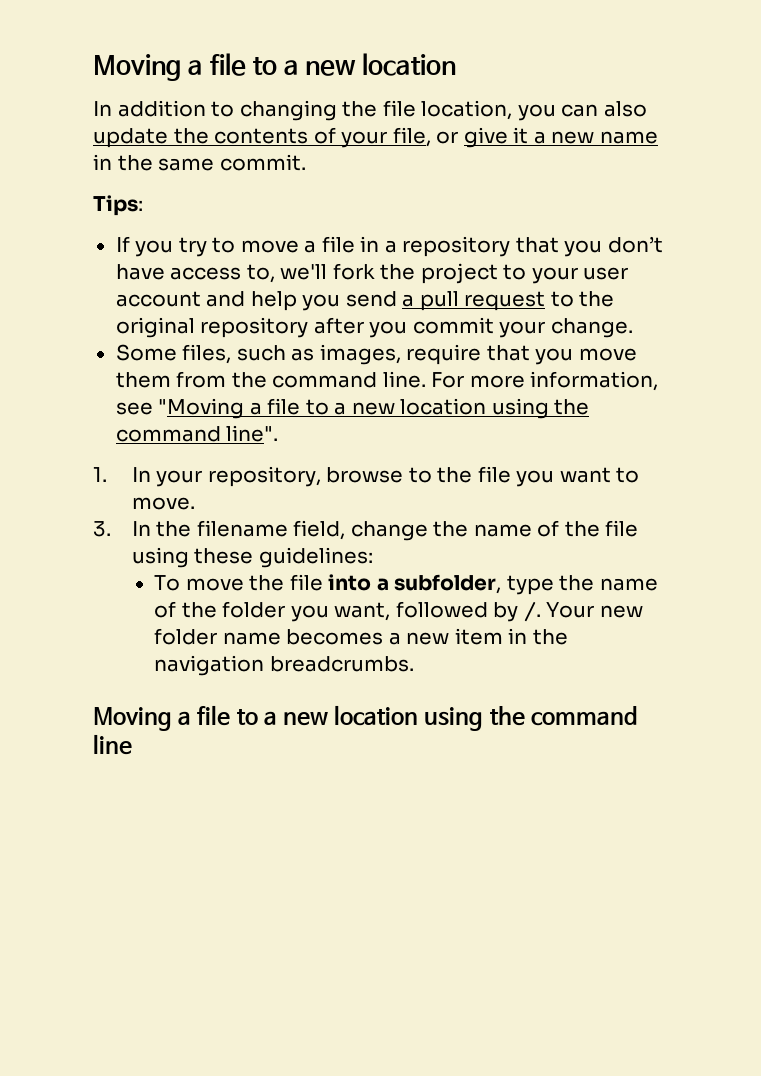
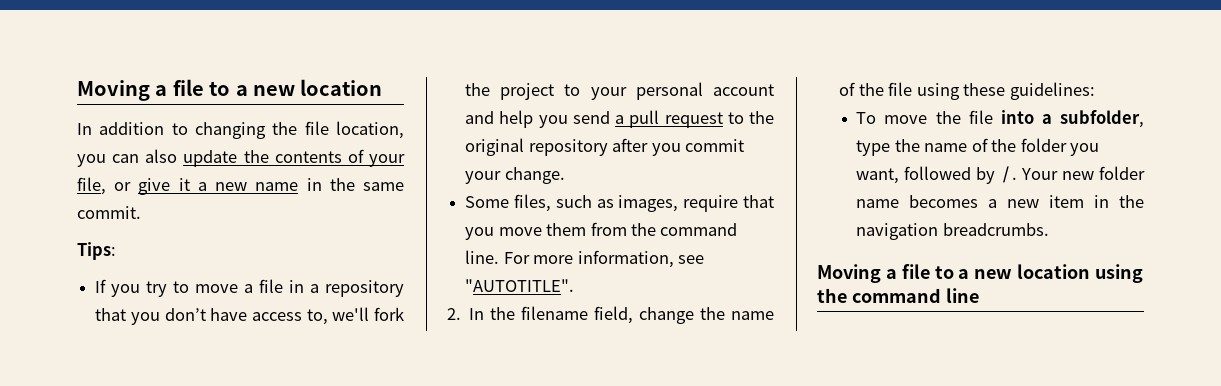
[583,267,629,280] user -> [635,82,703,100] personal
[158,398,590,419] [115,425,279,442] [93,466,640,487] [131,497,195,510] [93,521,111,537] "Moving a file to a new location using the command line". // 1. In your repository, browse to the file you want to move. // 3. -> [465,279,575,292] [447,308,461,320] "AUTOTITLE". // 2.

